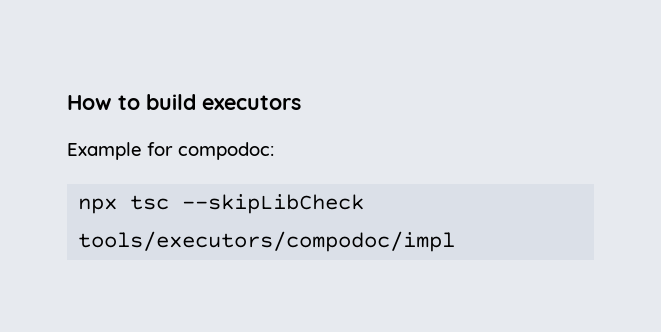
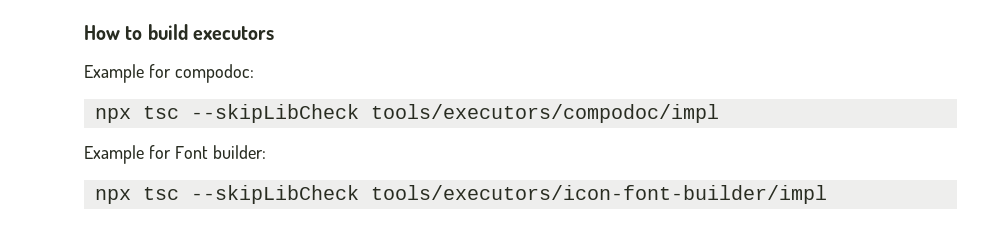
(456, 241) none -> [84,145,266,164] [94,185,827,204] // Example for Font builder: // npx tsc --skipLibCheck tools/executors/icon-font-builder/impl

